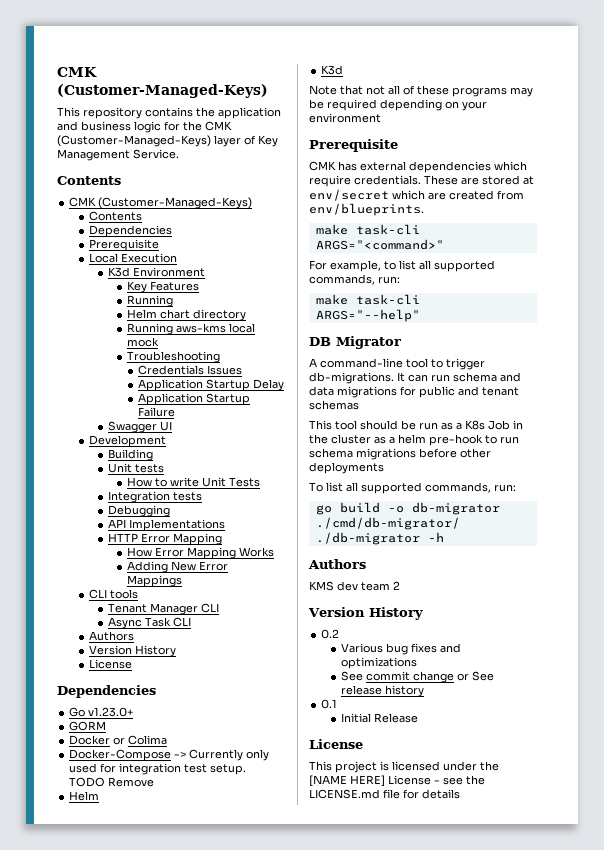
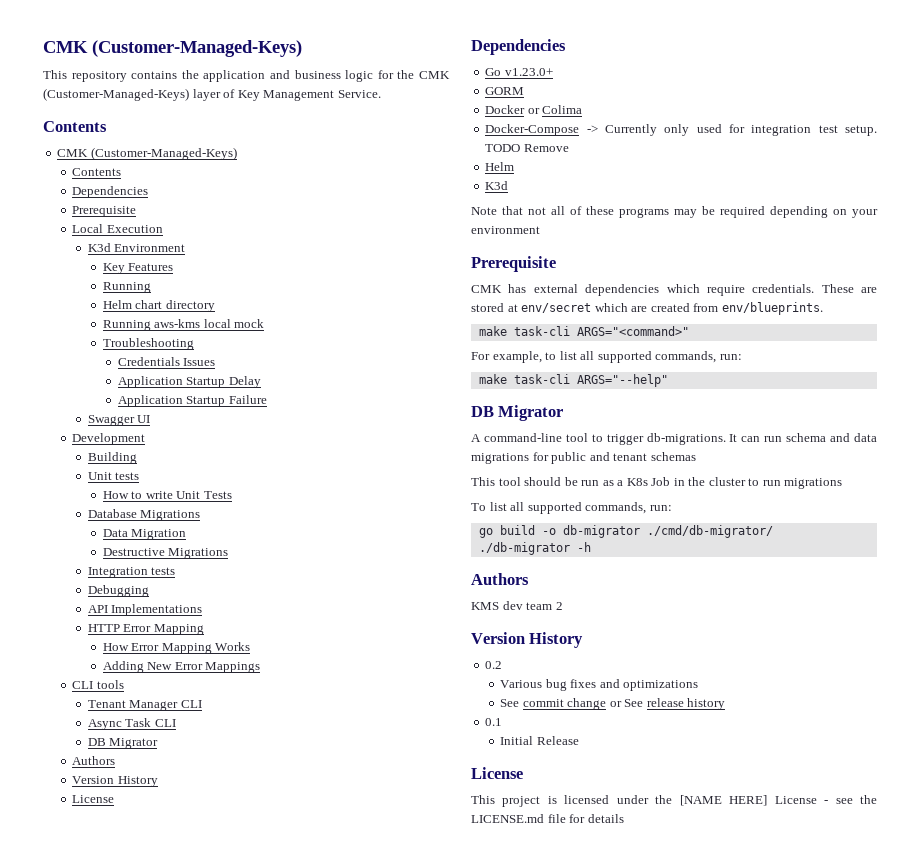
(261, 482) none -> [87,509,201,521] [102,529,187,540] [102,548,229,559] // Database Migrations // Data Migration // Destructive Migrations
(191, 622) none -> [87,738,159,749] // DB Migrator
[374,434,483,446] as a helm pre-hook -> (746, 481) none
[309,448,491,460] [309,462,384,474] schema migrations before other deployments -> [784,478,843,489] migrations

